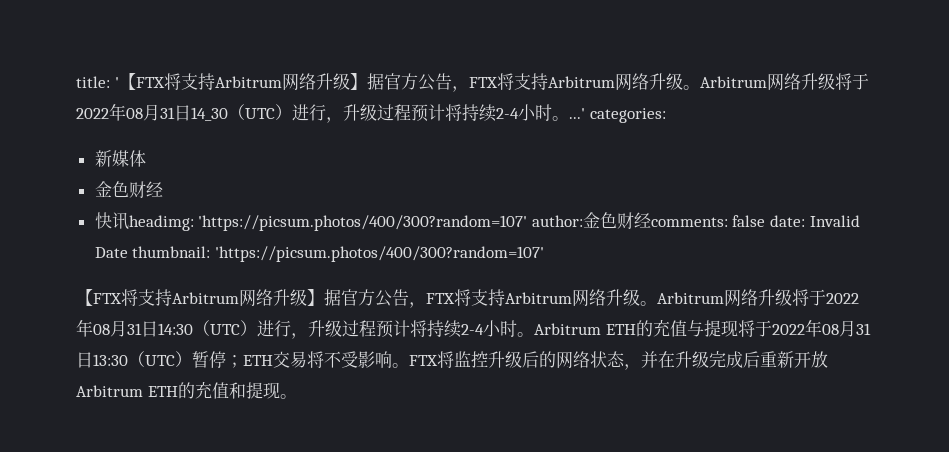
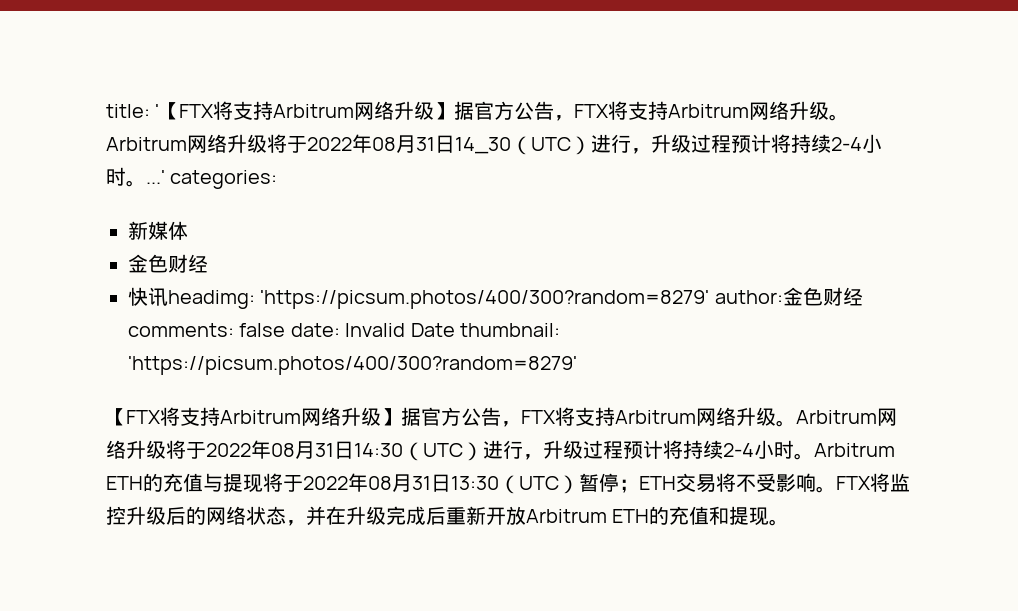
[198,215,528,231] 'https://picsum.photos/400/300?random=107' -> [260,290,710,309] 'https://picsum.photos/400/300?random=8279'
[214,246,544,262] 'https://picsum.photos/400/300?random=107' -> [128,356,577,375] 'https://picsum.photos/400/300?random=8279'

